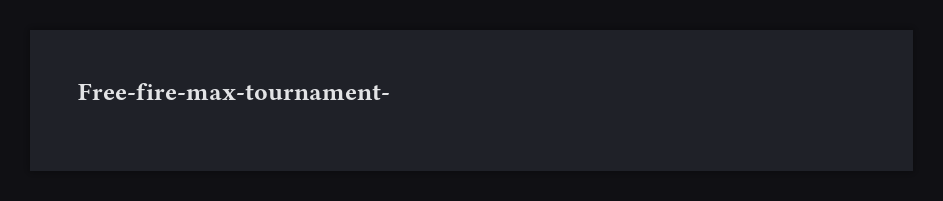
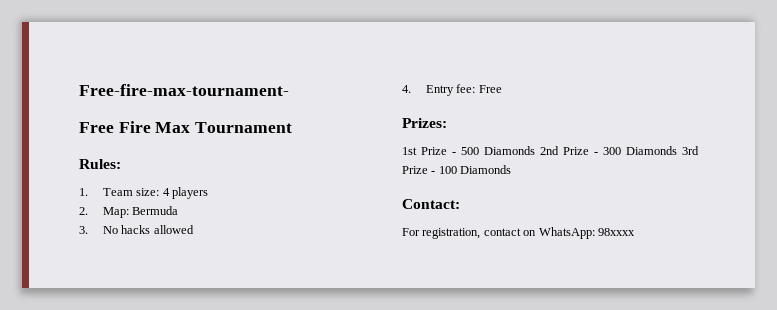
(390, 91) none -> [79,121,293,133] [79,159,121,169] [79,187,209,199] [79,206,179,218] [79,225,194,234] [402,84,502,96] [402,118,447,128] [402,146,699,155] [402,165,512,174] [402,199,460,209] [402,227,635,239] // Free Fire Max Tournament // Rules: // 1. Team size: 4 players // 2. Map: Bermuda // 3. No hacks allowed // 4. Entry fee: Free // Prizes: // 1st Prize - 500 Diamonds 2nd Prize - 300 Diamonds 3rd Prize - 100 Diamonds // Contact: // For registration, contact on WhatsApp: 98xxxx

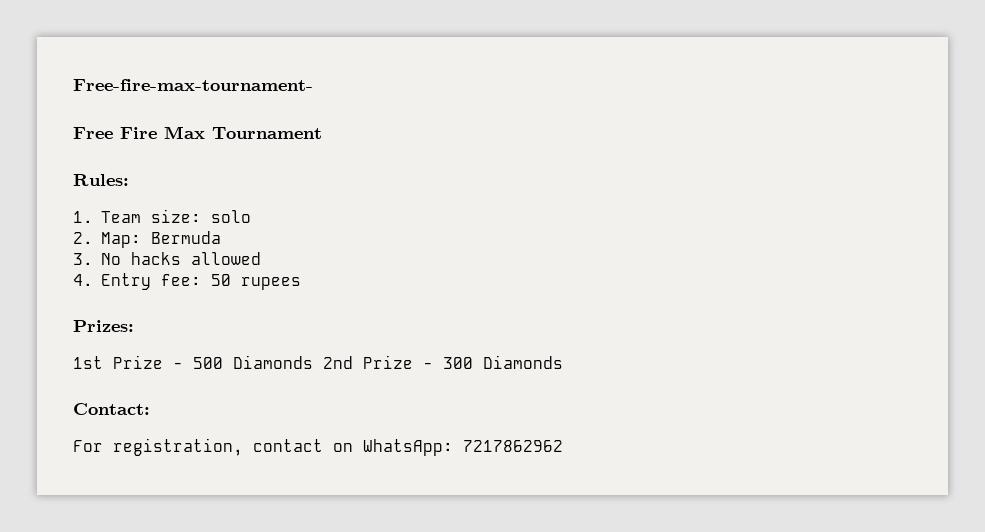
[162,187,209,199] 4 players -> [210,210,251,223] solo
[478,85,502,93] Free -> [210,274,301,290] 50 rupees
[682,146,699,155] [402,165,512,174] 3rd Prize - 100 Diamonds -> (563, 362) none
[597,228,635,236] 98xxxx -> [463,440,563,452] 7217862962

